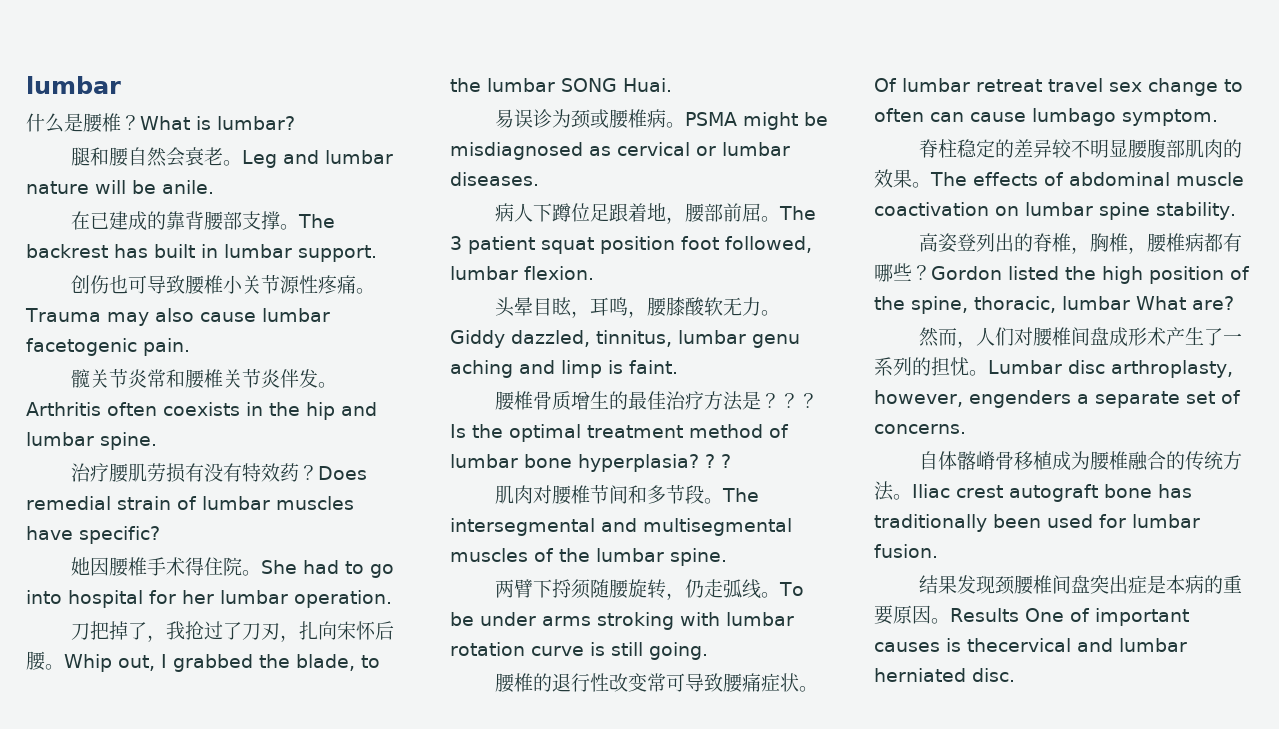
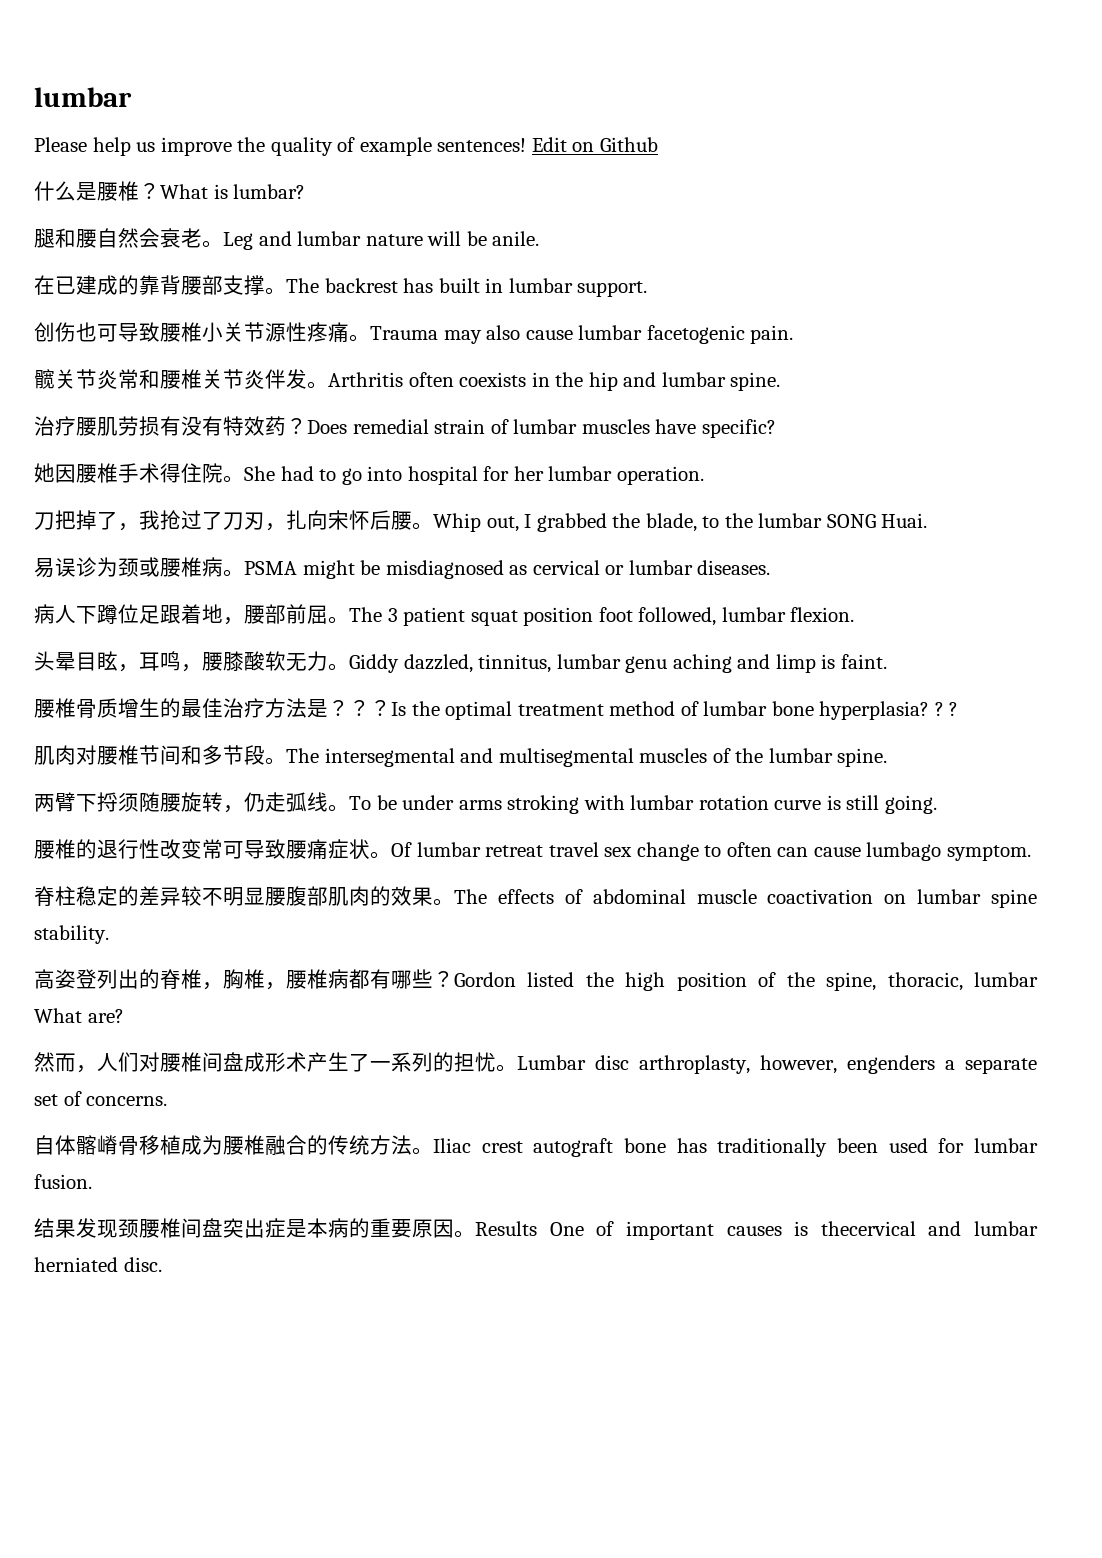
[26,76,121,94] lumbar -> [34,87,132,107] [34,137,658,156] lumbar // Please help us improve the quality of example sentences! Edit on Github

